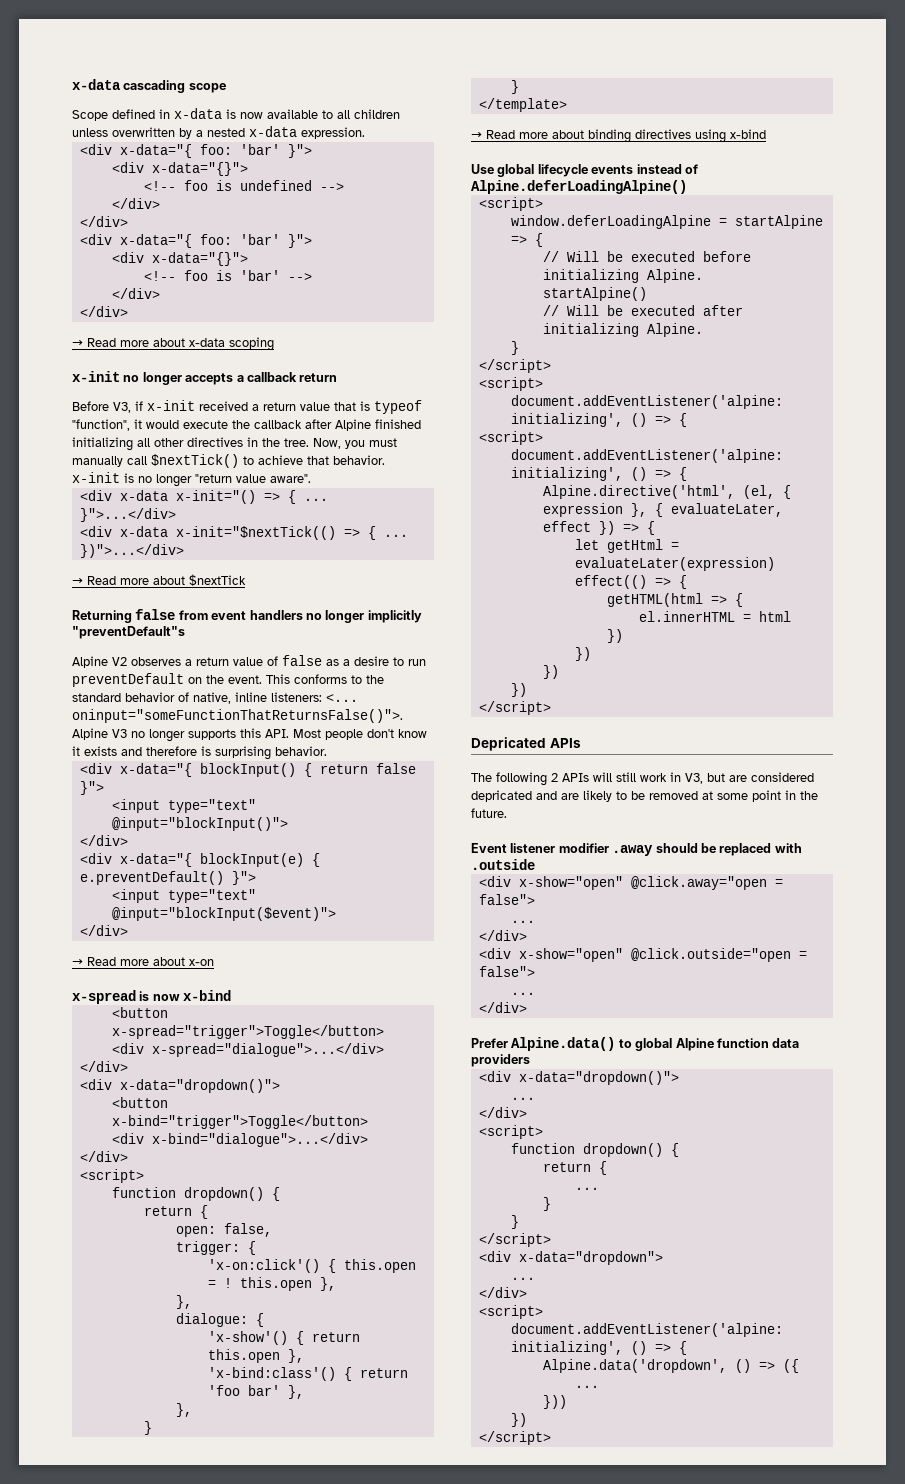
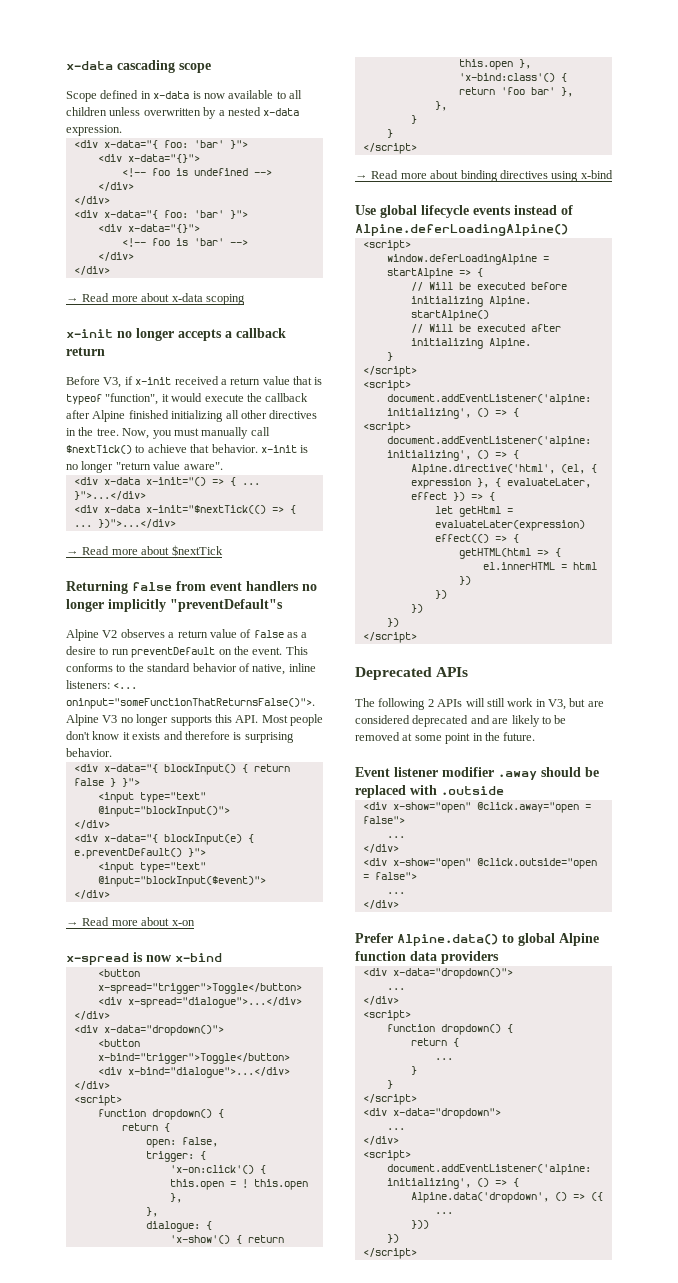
(416, 768) none -> [109,778,116,787] }
[478,98,567,112] </template> -> [362,143,417,154] </script>
[471,737,546,751] Depricated -> [355,667,432,680] Deprecated
[471,790,532,802] depricated -> [412,715,469,727] deprecated

